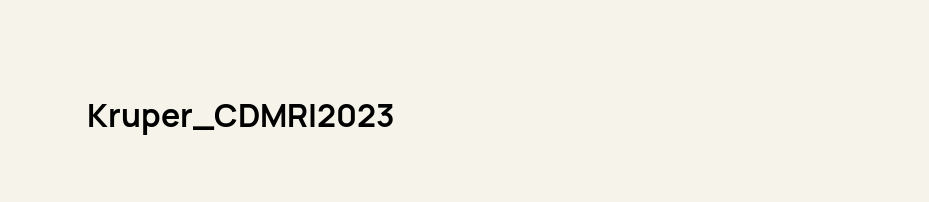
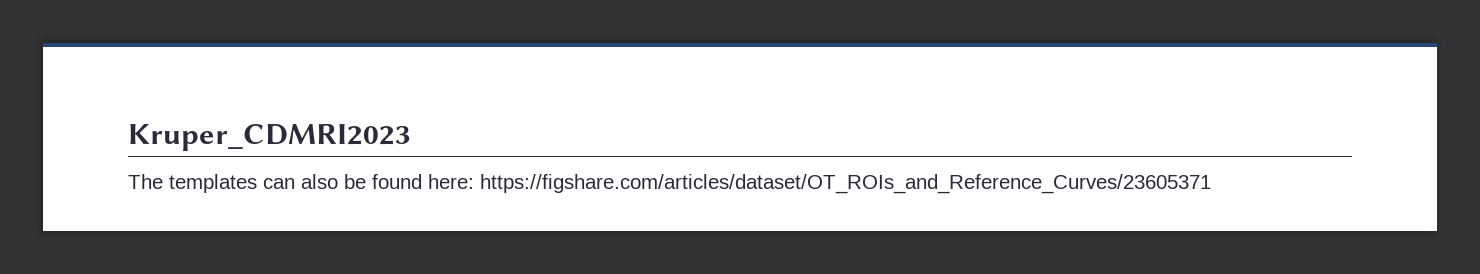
(395, 119) none -> [128,174,1211,194] // The templates can also be found here: https://figshare.com/articles/dataset/OT_ROIs_and_Reference_Curves/23605371

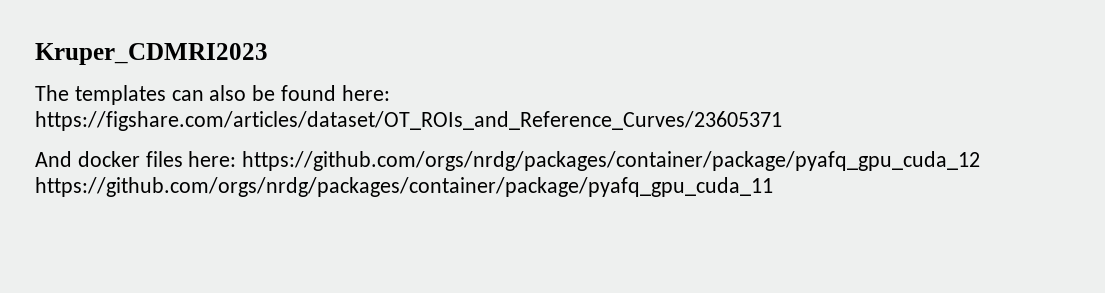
(1211, 184) none -> [35,151,981,171] [35,177,773,197] // And docker files here: https://github.com/orgs/nrdg/packages/container/package/pyafq_gpu_cuda_12 https://github.com/orgs/nrdg/packages/container/package/pyafq_gpu_cuda_11

